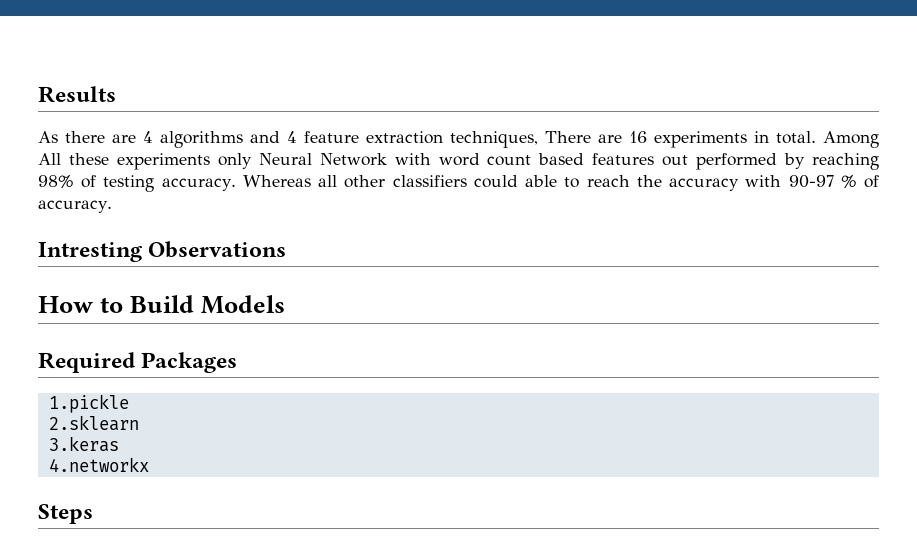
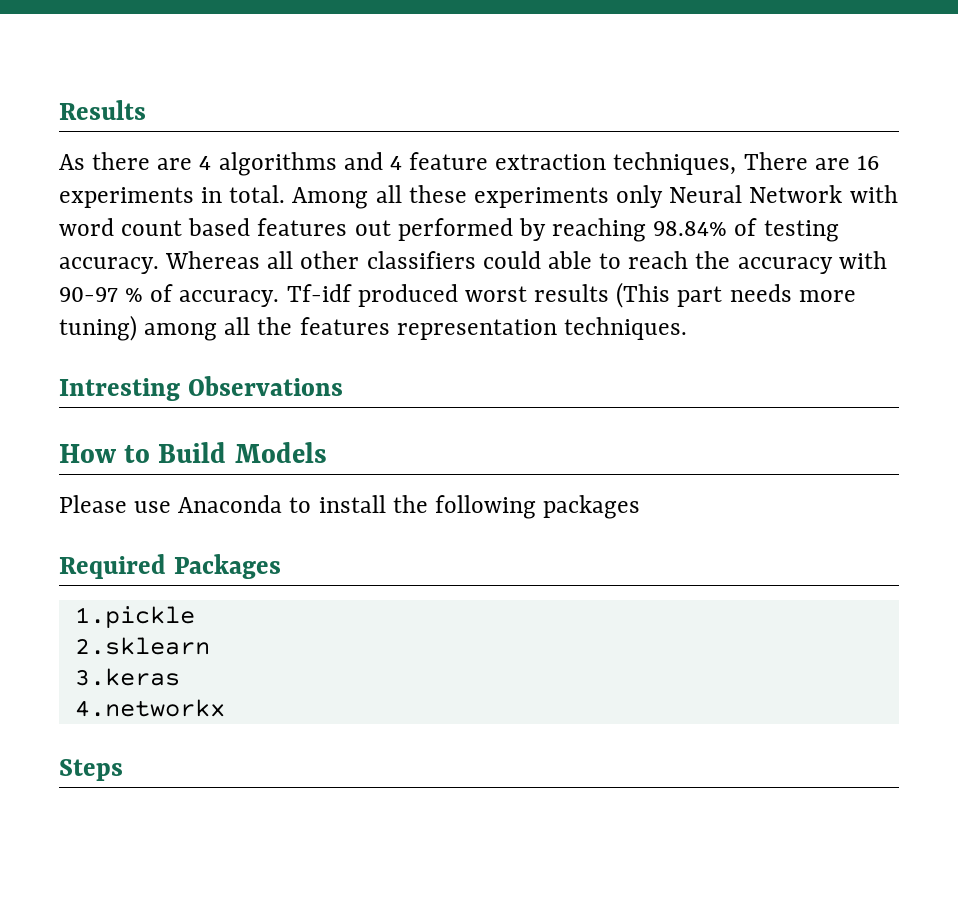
[38,153,61,165] All -> [375,185,402,203] all
[38,175,74,188] 98% -> [653,221,728,236] 98.84%
(112, 206) none -> [286,282,856,308] [59,315,687,341] Tf-idf produced worst results (This part needs more tuning) among all the features representation techniques.
(286, 304) none -> [59,495,641,519] // Please use Anaconda to install the following packages

